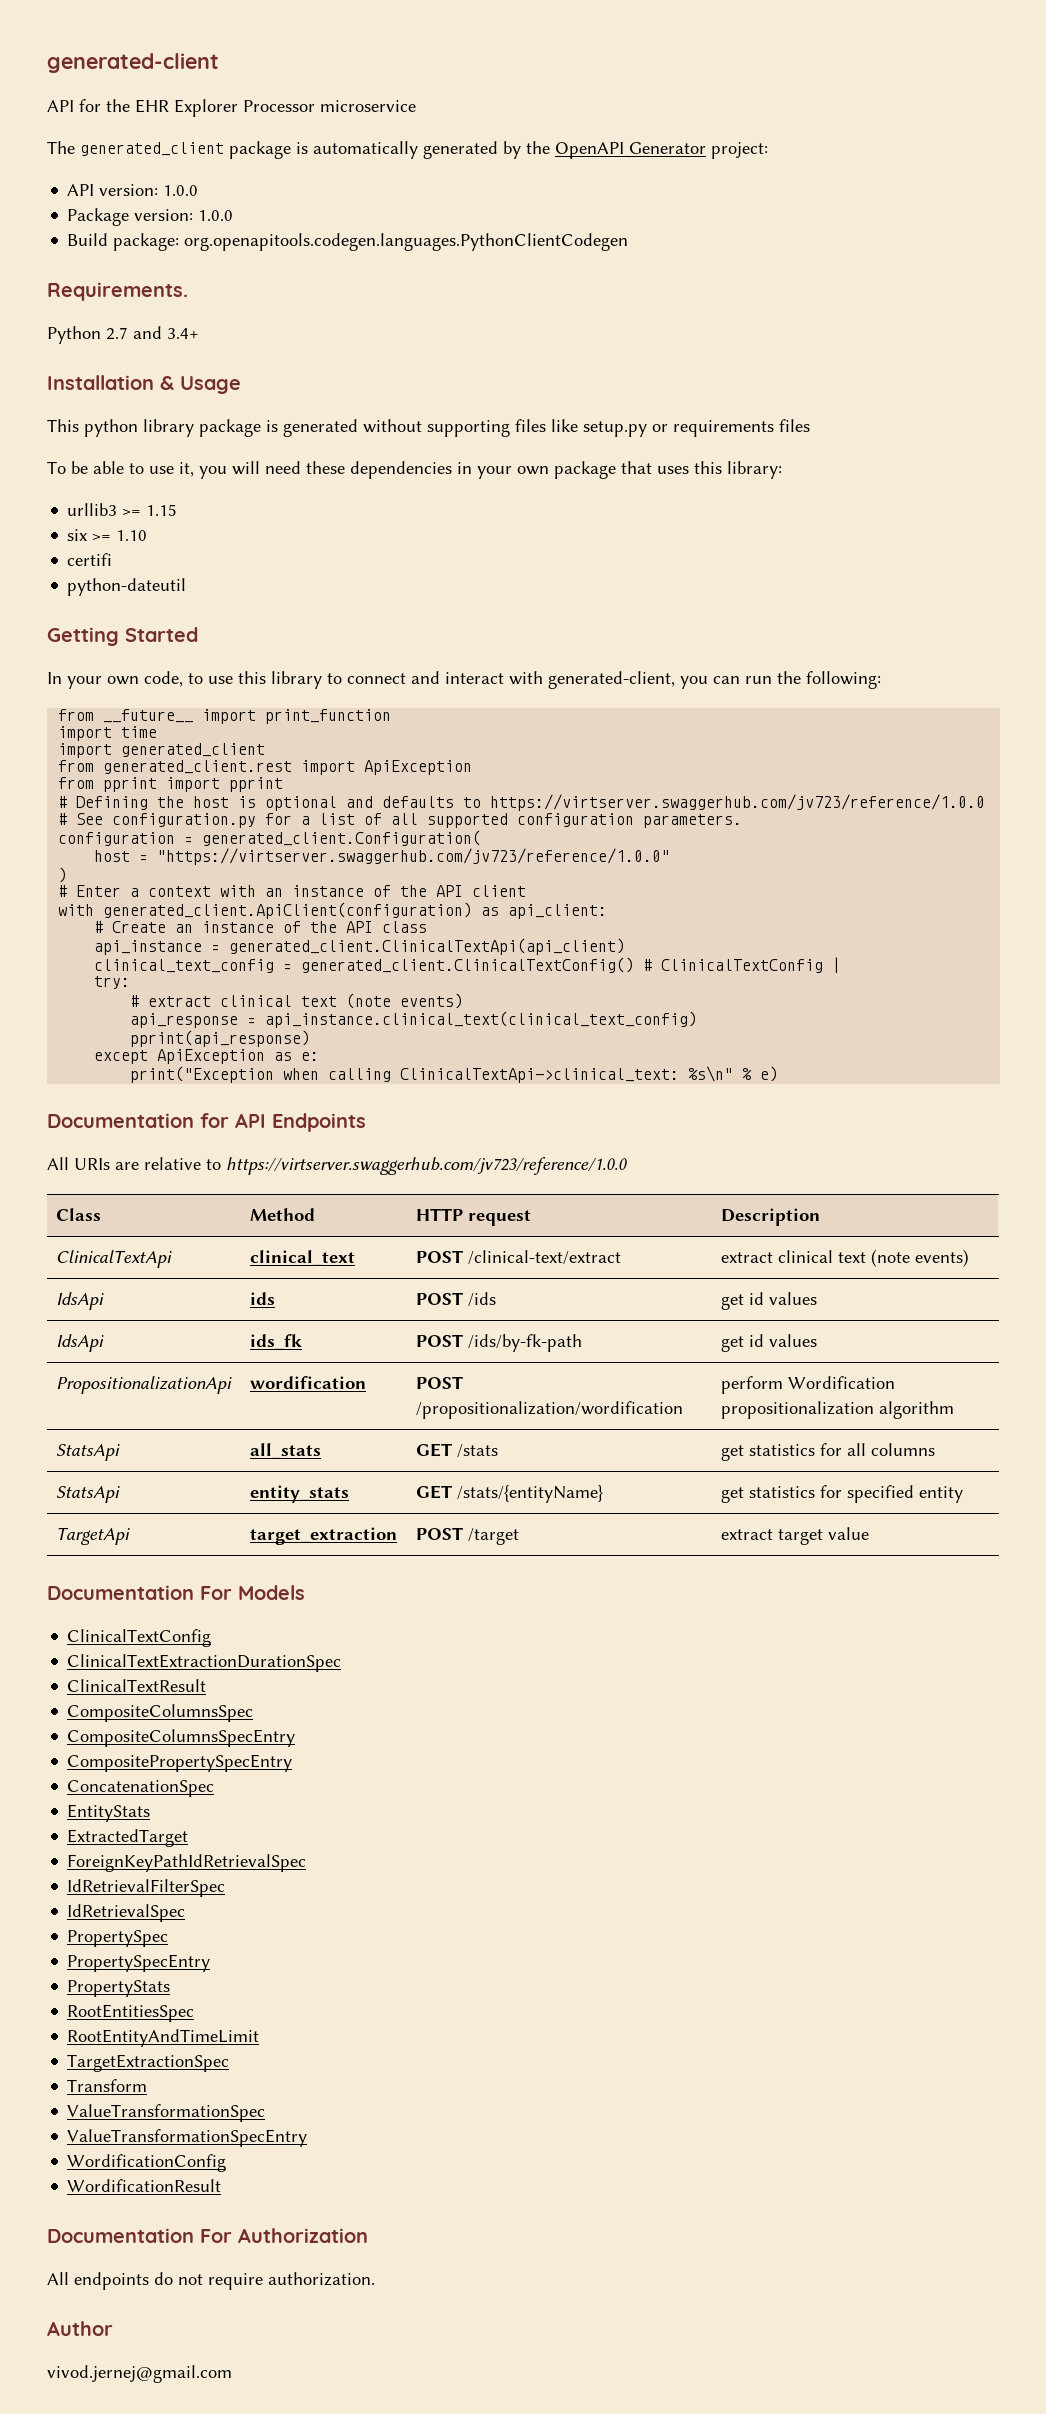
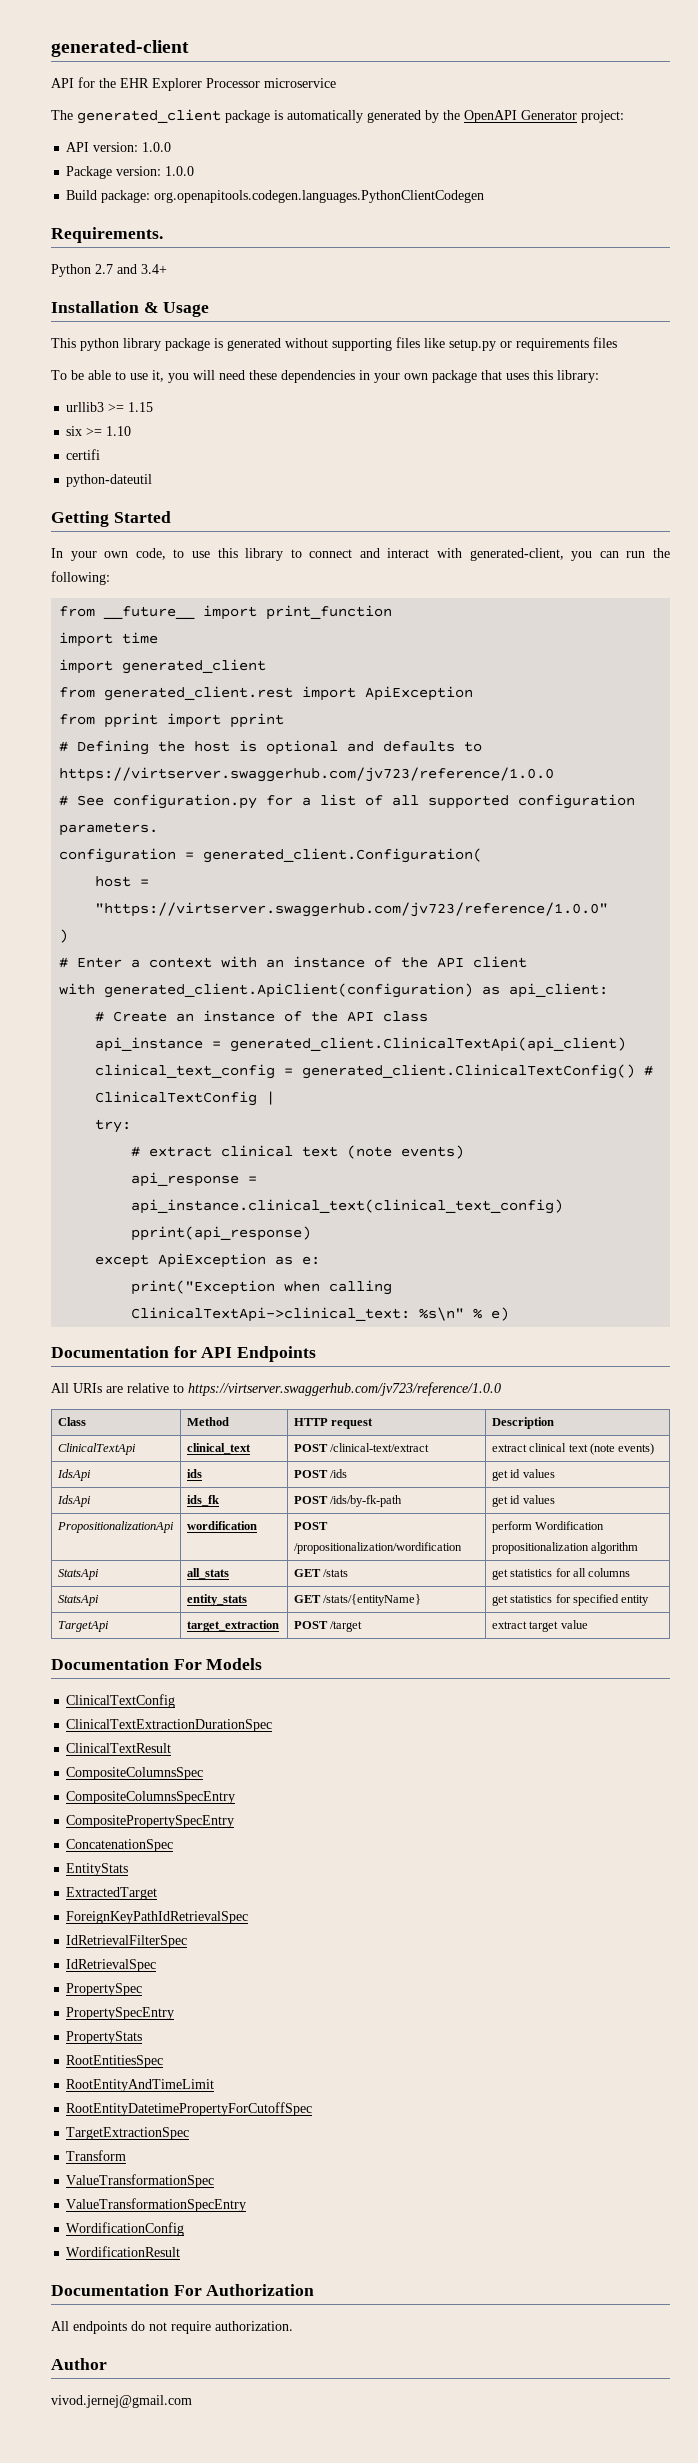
(260, 2038) none -> [66,2102,313,2116] // RootEntityDatetimePropertyForCutoffSpec

